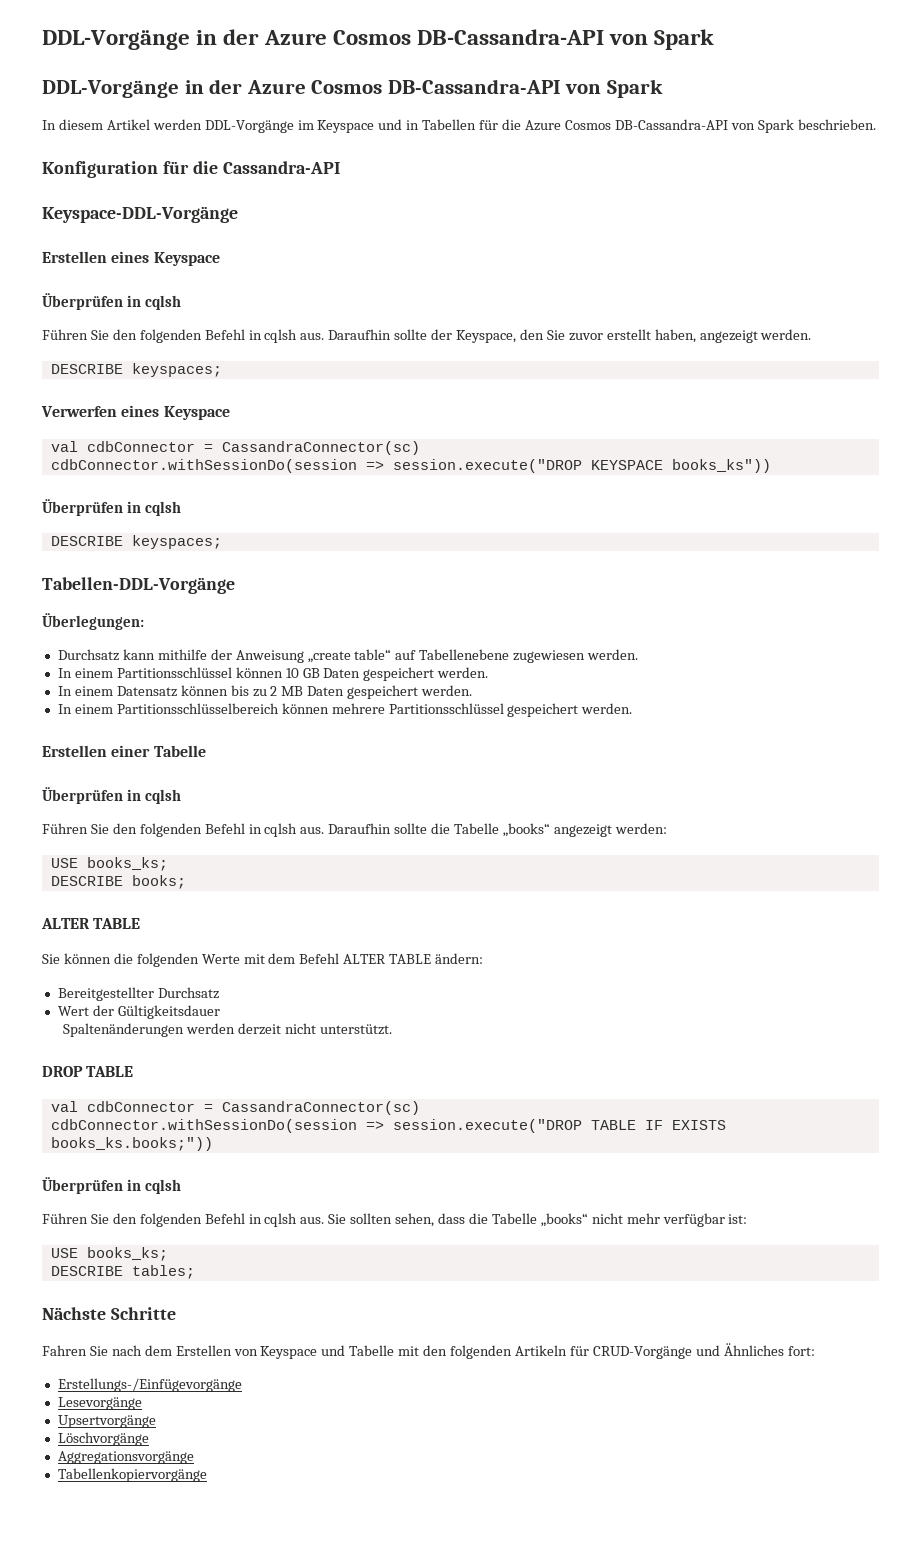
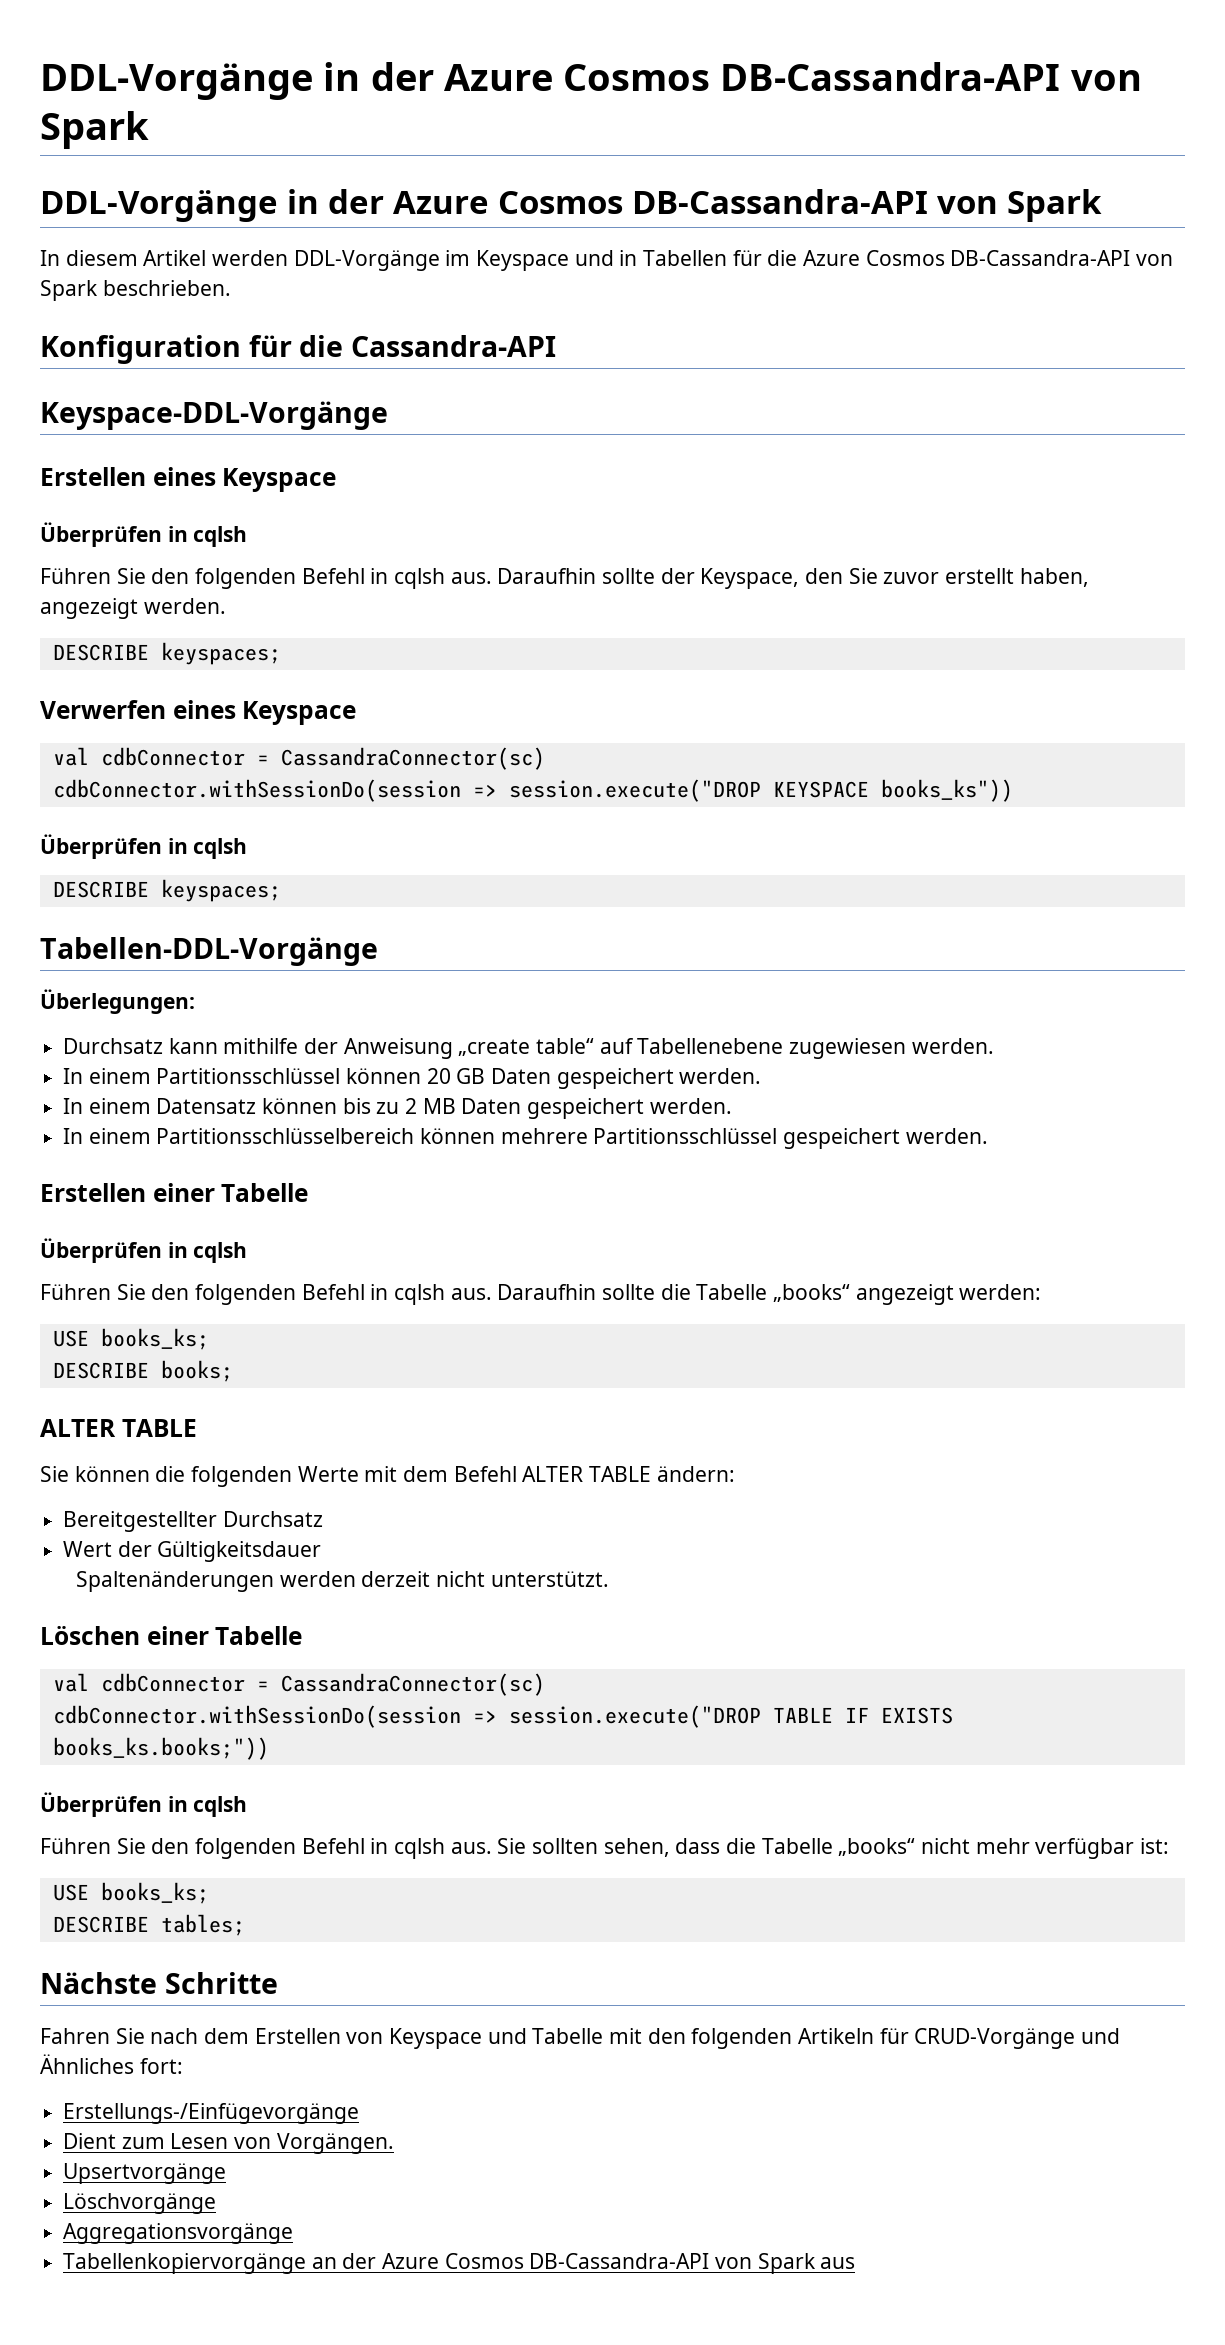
[285,668,299,678] 10 -> [426,1068,451,1084] 20
[42,1066,134,1077] DROP TABLE -> [40,1625,303,1645] Löschen einer Tabelle
[57,1397,142,1410] Lesevorgänge -> [63,2133,394,2154] Dient zum Lesen von Vorgängen.
(207, 1475) none -> [311,2253,856,2274] an der Azure Cosmos DB-Cassandra-API von Spark aus

